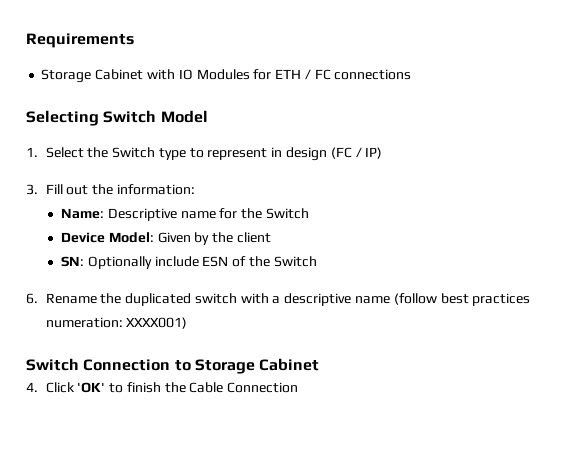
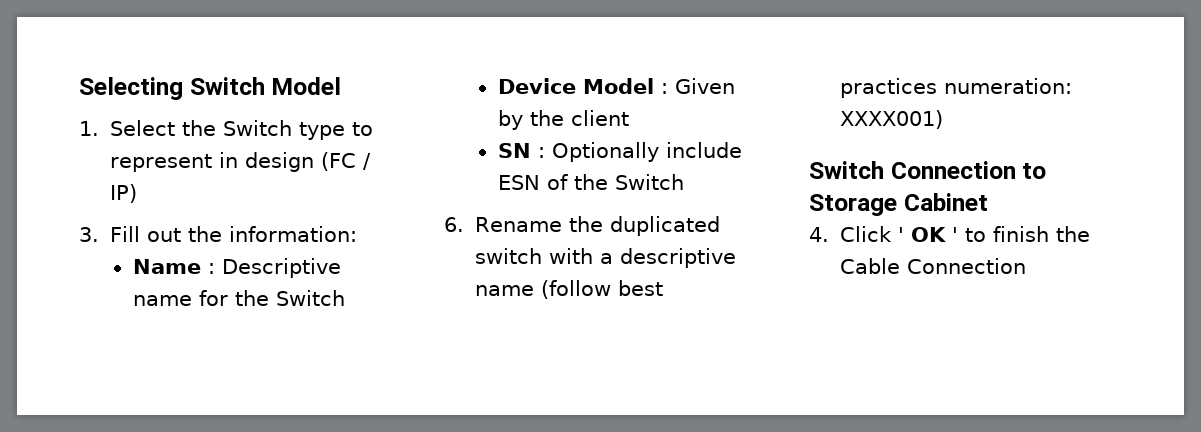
[26,33,134,48] [41,69,412,83] Requirements // Storage Cabinet with IO Modules for ETH / FC connections // -> (79, 88) none
[60,208,104,219] Name: -> [132,259,215,274] Name :
[108,232,154,243] Model: -> [582,78,668,94] Model :
[60,256,84,267] SN: -> [497,143,545,158] SN :
[77,382,106,393] 'OK' -> [898,227,959,242] ' OK '

